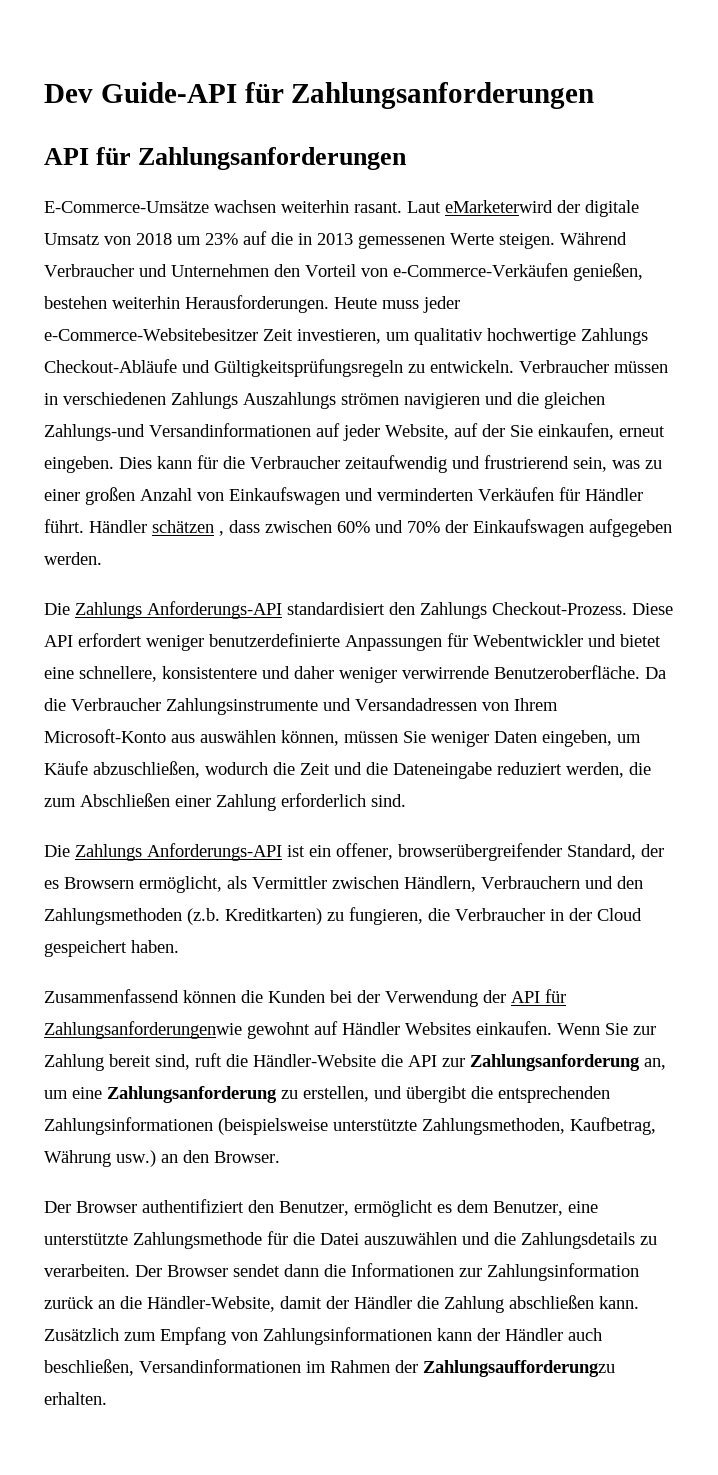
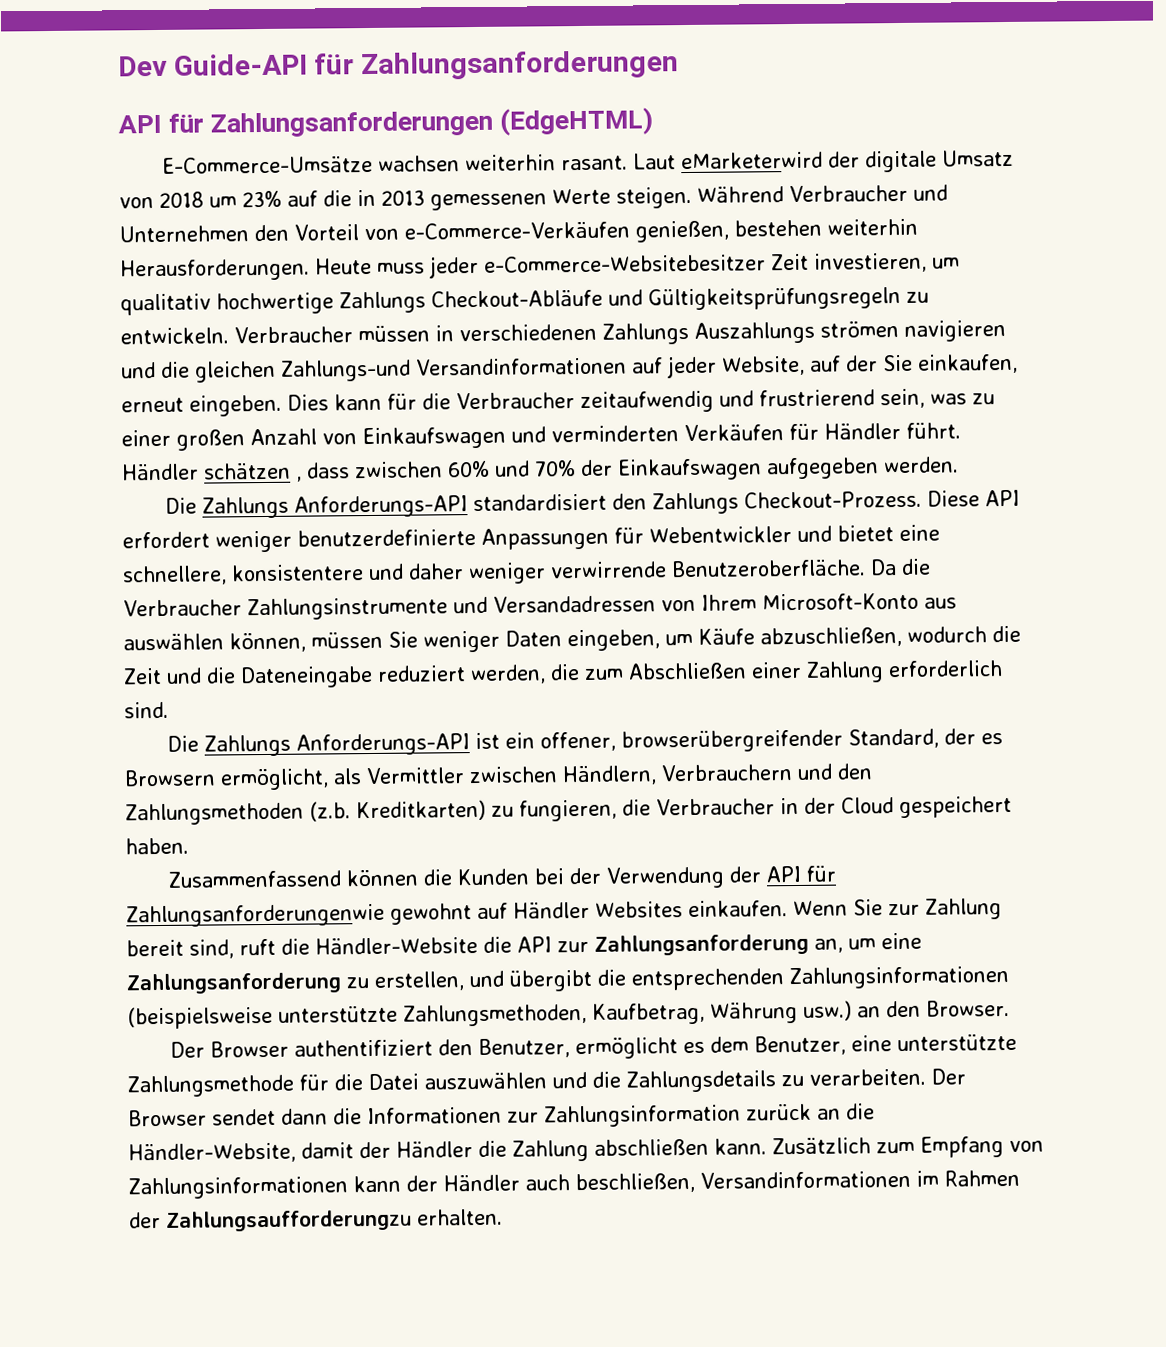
(408, 158) none -> [499,107,654,136] (EdgeHTML)

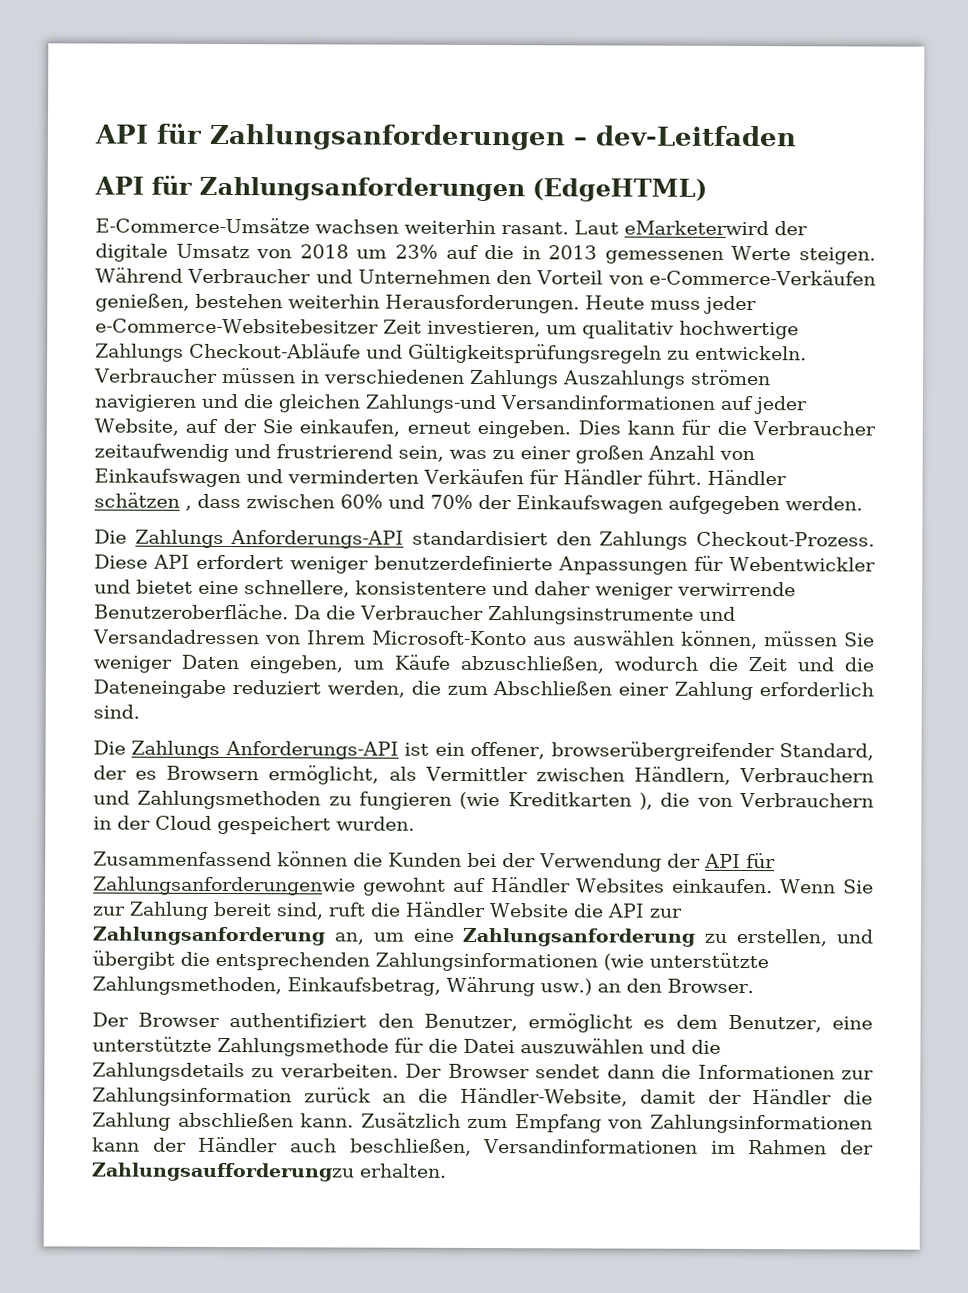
[118,50,680,81] Dev Guide-API für Zahlungsanforderungen -> [94,123,797,151] API für Zahlungsanforderungen – dev-Leitfaden
[836,763,873,780] [125,798,775,826] den Zahlungsmethoden (z.b. Kreditkarten) zu fungieren, die Verbraucher -> [137,790,875,810] Zahlungsmethoden zu fungieren (wie Kreditkarten ), die von Verbrauchern
[125,837,189,855] haben. -> [336,816,415,831] wurden.
[315,937,478,955] Händler-Website -> [405,901,569,918] Händler Website
[127,1005,273,1030] (beispielsweise -> [603,953,644,971] (wie
[592,1002,705,1025] Kaufbetrag, -> [287,977,441,996] Einkaufsbetrag,

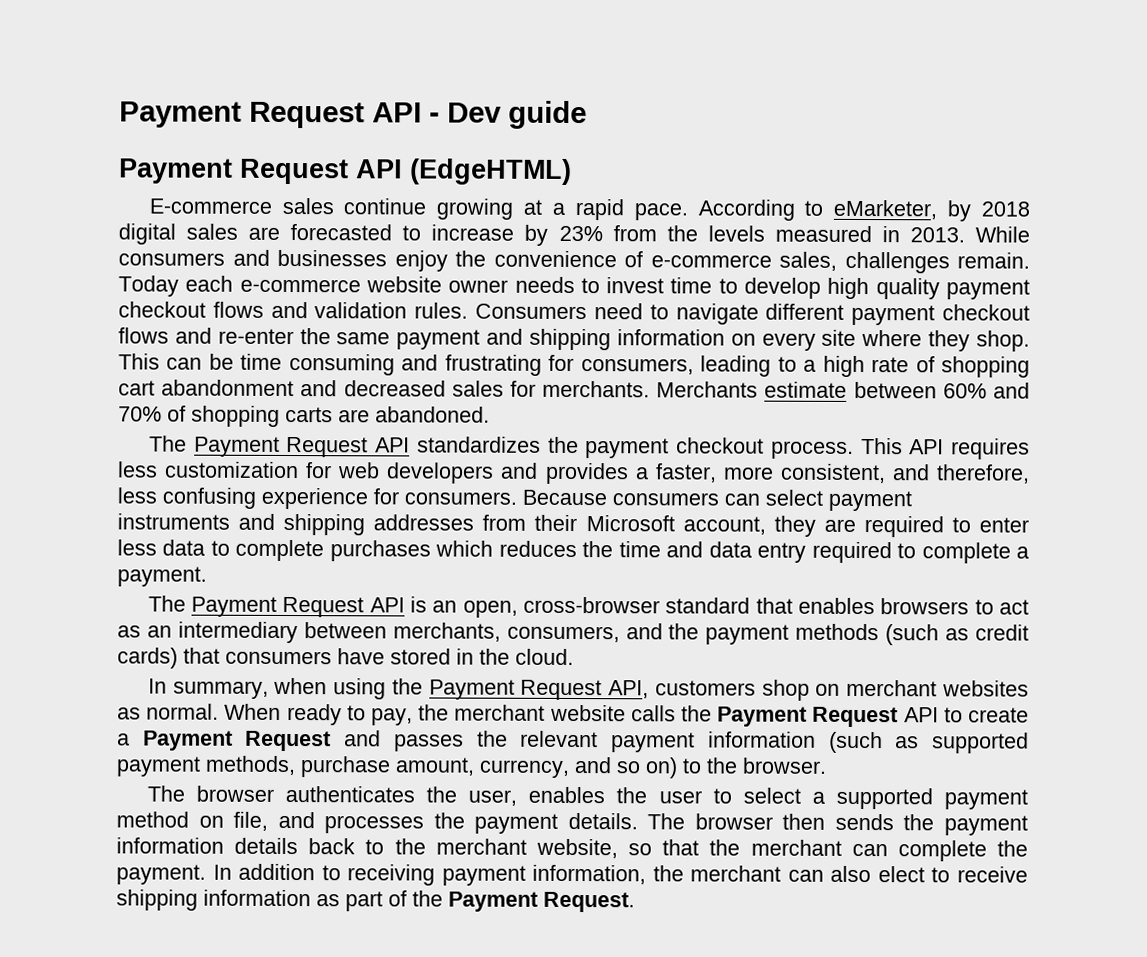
[94,123,797,151] [94,175,707,202] [95,217,808,236] [95,243,876,265] [95,267,877,286] [95,293,757,315] [95,318,799,340] [95,342,807,364] [94,367,771,389] [94,393,807,415] [94,418,877,439] [94,443,755,464] [94,468,787,488] [94,492,863,515] [94,529,875,550] [94,554,877,575] [94,579,796,600] [94,603,736,625] [93,629,875,650] [93,654,874,674] [93,679,874,701] [93,704,140,719] [93,740,874,762] [93,765,875,785] [93,790,875,810] [93,815,415,835] [93,851,776,872] [93,876,874,896] [92,901,682,920] [92,926,873,947] [92,950,769,972] [92,976,754,997] [92,1012,873,1033] [92,1036,721,1057] [92,1062,875,1082] [92,1087,873,1107] [92,1112,873,1134] [92,1136,874,1156] [91,1162,447,1182] API für Zahlungsanforderungen – dev-Leitfaden // API für Zahlungsanforderungen (EdgeHTML) // E-Commerce-Umsätze wachsen weiterhin rasant. Laut eMarketerwird der digitale Umsatz von 2018 um 23% auf die in 2013 gemessenen Werte steigen. Während Verbraucher und Unternehmen den Vorteil von e-Commerce-Verkäufen genießen, bestehen weiterhin Herausforderungen. Heute muss jeder e-Commerce-Websitebesitzer Zeit investieren, um qualitativ hochwertige Zahlungs Checkout-Abläufe und Gültigkeitsprüfungsregeln zu entwickeln. Verbraucher müssen in verschiedenen Zahlungs Auszahlungs strömen navigieren und die gleichen Zahlungs-und Versandinformationen auf jeder Website, auf der Sie einkaufen, erneut eingeben. Dies kann für die Verbraucher zeitaufwendig und frustrierend sein, was zu einer großen Anzahl von Einkaufswagen und verminderten Verkäufen für Händler führt. Händler schätzen , dass zwischen 60% und 70% der Einkaufswagen aufgegeben werden. // Die Zahlungs Anforderungs-API standardisiert den Zahlungs Checkout-Prozess. Diese API erfordert weniger benutzerdefinierte Anpassungen für Webentwickler und bietet eine schnellere, konsistentere und daher weniger verwirrende Benutzeroberfläche. Da die Verbraucher Zahlungsinstrumente und Versandadressen von Ihrem Microsoft-Konto aus auswählen können, müssen Sie weniger Daten eingeben, um Käufe abzuschließen, wodurch die Zeit und die Dateneingabe reduziert werden, die zum Abschließen einer Zahlung erforderlich sind. // Die Zahlungs Anforderungs-API ist ein offener, browserübergreifender Standard, der es Browsern ermöglicht, als Vermittler zwischen Händlern, Verbrauchern und Zahlungsmethoden zu fungieren (wie Kreditkarten ), die von Verbrauchern in der Cloud gespeichert wurden. // Zusammenfassend können die Kunden bei der Verwendung der API für Zahlungsanforderungenwie gewohnt auf Händler Websites einkaufen. Wenn Sie zur Zahlung bereit sind, ruft die Händler Website die API zur Zahlungsanforderung an, um eine Zahlungsanforderung zu erstellen, und übergibt die entsprechenden Zahlungsinformationen (wie unterstützte Zahlungsmethoden, Einkaufsbetrag, Währung usw.) an den Browser. // Der Browser authentifiziert den Benutzer, ermöglicht es dem Benutzer, eine unterstützte Zahlungsmethode für die Datei auszuwählen und die Zahlungsdetails zu verarbeiten. Der Browser sendet dann die Informationen zur Zahlungsinformation zurück an die Händler-Website, damit der Händler die Zahlung abschließen kann. Zusätzlich zum Empfang von Zahlungsinformationen kann der Händler auch beschließen, Versandinformationen im Rahmen der Zahlungsaufforderungzu erhalten. -> [119,100,587,130] [119,158,572,185] [148,197,1030,222] [118,223,1030,246] [118,249,1030,274] [118,275,1030,300] [118,301,1031,326] [118,327,1030,352] [118,353,1030,378] [118,379,1030,399] [118,405,490,427] [148,435,1030,460] [118,461,1030,485] [117,487,912,512] [117,513,1030,538] [117,539,1029,564] [117,566,207,587] [147,595,1030,618] [117,621,1029,646] [117,647,574,669] [147,677,1029,701] [117,703,1030,728] [117,730,1029,754] [116,755,827,779] [146,785,1028,810] [116,811,1028,836] [116,837,1028,862] [116,863,1028,886] [116,889,635,913] Payment Request API - Dev guide // Payment Request API (EdgeHTML) // E-commerce sales continue growing at a rapid pace. According to eMarketer, by 2018 digital sales are forecasted to increase by 23% from the levels measured in 2013. While consumers and businesses enjoy the convenience of e-commerce sales, challenges remain. Today each e-commerce website owner needs to invest time to develop high quality payment checkout flows and validation rules. Consumers need to navigate different payment checkout flows and re-enter the same payment and shipping information on every site where they shop. This can be time consuming and frustrating for consumers, leading to a high rate of shopping cart abandonment and decreased sales for merchants. Merchants estimate between 60% and 70% of shopping carts are abandoned. // The Payment Request API standardizes the payment checkout process. This API requires less customization for web developers and provides a faster, more consistent, and therefore, less confusing experience for consumers. Because consumers can select payment instruments and shipping addresses from their Microsoft account, they are required to enter less data to complete purchases which reduces the time and data entry required to complete a payment. // The Payment Request API is an open, cross-browser standard that enables browsers to act as an intermediary between merchants, consumers, and the payment methods (such as credit cards) that consumers have stored in the cloud. // In summary, when using the Payment Request API, customers shop on merchant websites as normal. When ready to pay, the merchant website calls the Payment Request API to create a Payment Request and passes the relevant payment information (such as supported payment methods, purchase amount, currency, and so on) to the browser. // The browser authenticates the user, enables the user to select a supported payment method on file, and processes the payment details. The browser then sends the payment information details back to the merchant website, so that the merchant can complete the payment. In addition to receiving payment information, the merchant can also elect to receive shipping information as part of the Payment Request.

